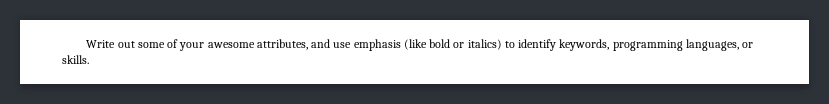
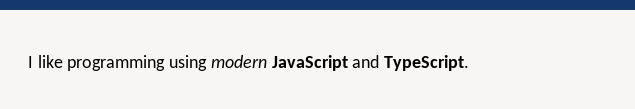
[86,39,754,51] [62,55,89,64] Write out some of your awesome attributes, and use emphasis (like bold or italics) to identify keywords, programming languages, or skills. -> [28,55,470,71] I like programming using modern JavaScript and TypeScript.

